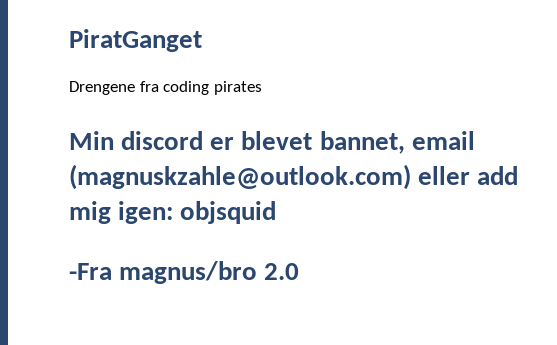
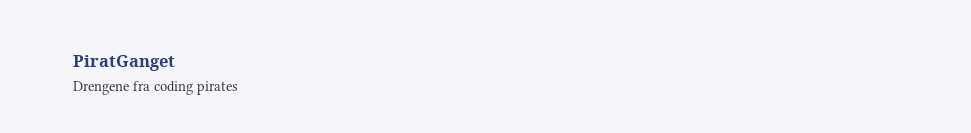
[69,131,475,154] [69,164,519,190] [69,201,277,224] [69,261,300,284] // Min discord er blevet bannet, email (magnuskzahle@outlook.com) eller add mig igen: objsquid // -Fra magnus/bro 2.0 -> (238, 88) none

